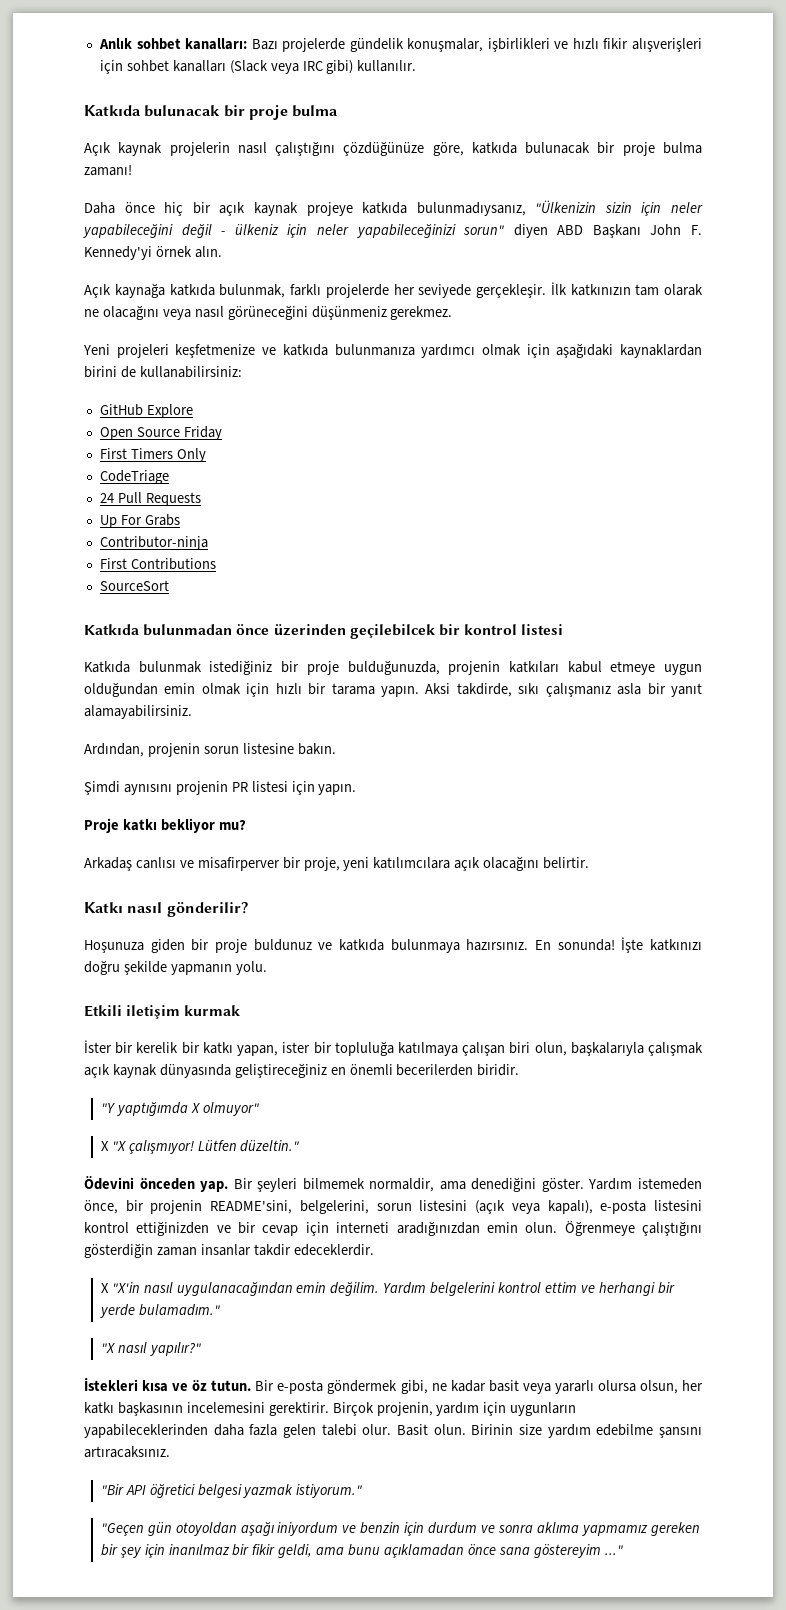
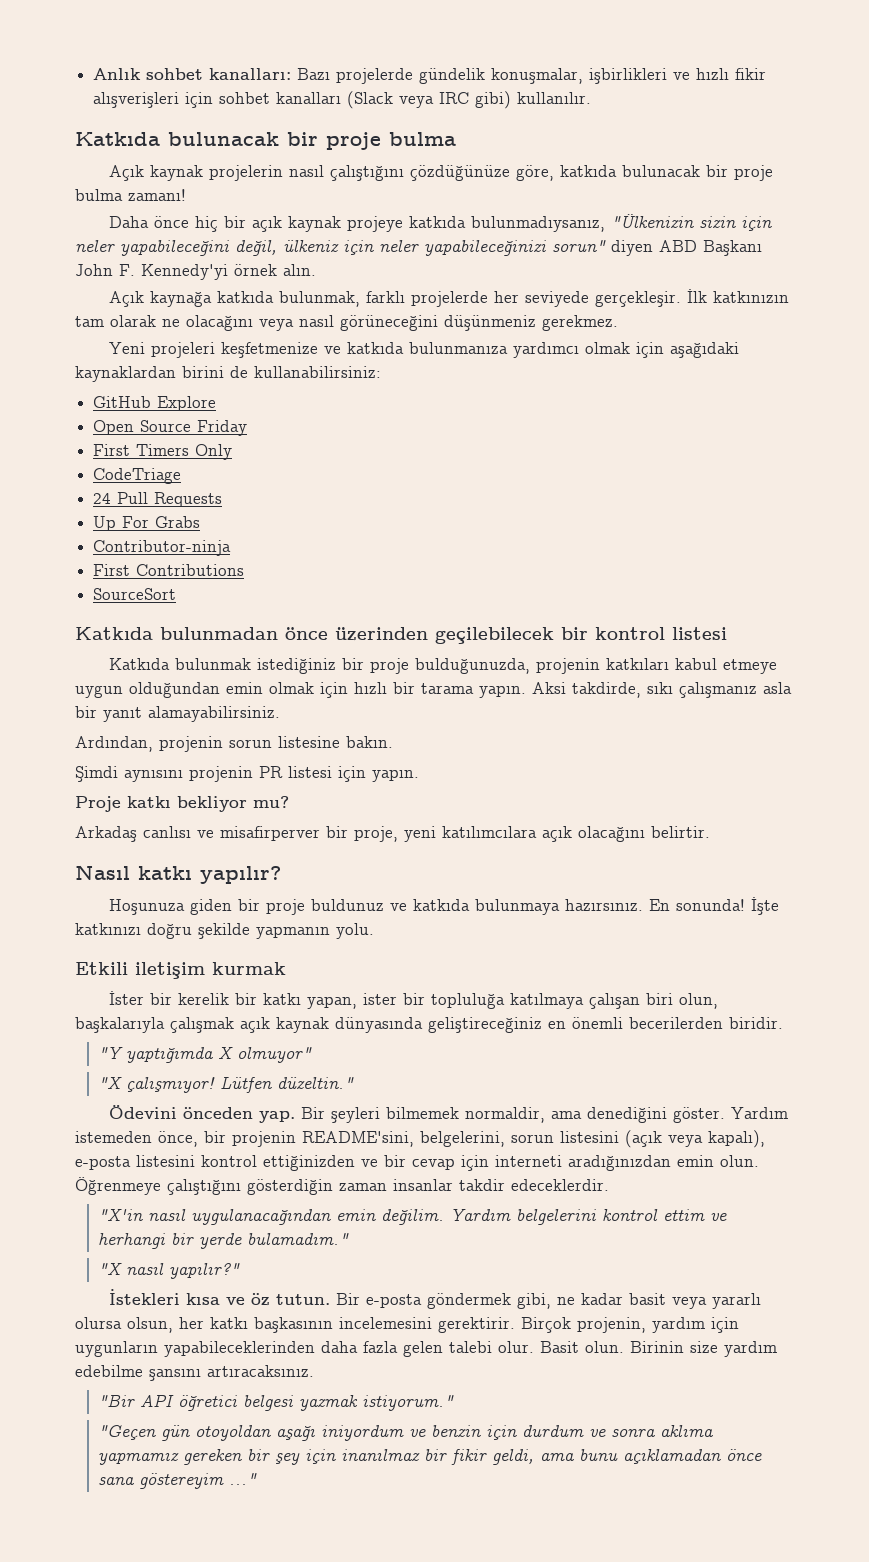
[181,223,226,238] değil - -> [235,240,277,256] değil,
[349,624,435,639] geçilebilcek -> [435,627,554,644] geçilebilecek
[84,902,248,917] Katkı nasıl gönderilir? -> [75,865,281,884] Nasıl katkı yapılır?
[100,1141,109,1151] X -> (313, 1055) none
[100,1283,109,1293] X -> (609, 1185) none

